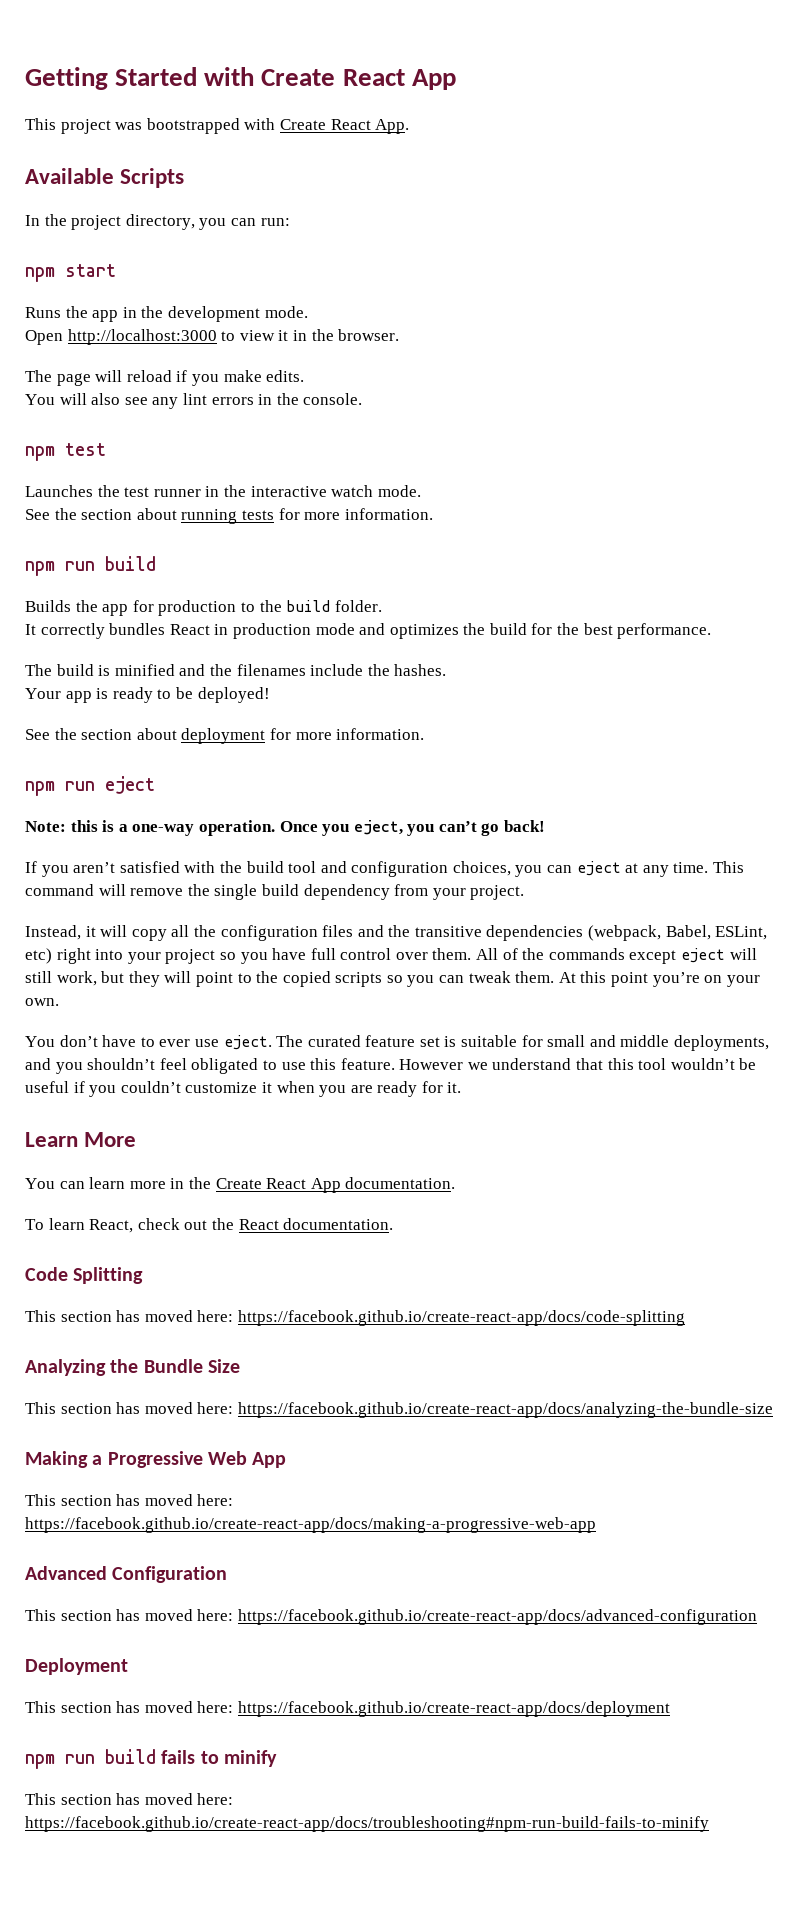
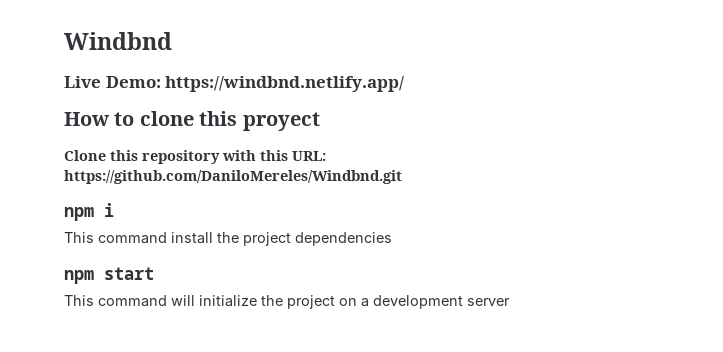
[25,67,456,90] [25,118,410,134] [25,168,185,188] [25,214,290,230] [25,264,116,282] [25,306,308,322] [25,329,400,345] [25,370,305,386] [25,393,363,409] [25,443,106,461] [25,485,421,497] [25,508,433,524] [25,556,156,576] [25,600,382,616] [25,623,712,639] [25,664,447,676] [25,687,270,703] [25,728,425,744] [25,776,155,796] [25,820,546,836] [25,861,745,877] [25,884,525,900] [25,925,768,941] [25,948,757,964] [25,971,760,987] [25,998,59,1006] [25,1035,770,1051] [25,1058,757,1074] [25,1081,462,1097] [25,1132,137,1147] [25,1177,456,1193] [25,1218,394,1233] [25,1267,144,1284] [25,1310,685,1326] [25,1359,240,1376] [25,1402,773,1418] [25,1451,287,1468] [25,1494,234,1506] [25,1517,596,1533] [25,1566,228,1583] [25,1609,757,1625] [25,1658,128,1675] [25,1701,670,1717] [25,1749,277,1769] [25,1793,234,1805] [25,1816,709,1832] Getting Started with Create React App // This project was bootstrapped with Create React App. // Available Scripts // In the project directory, you can run: // npm start // Runs the app in the development mode. // Open http://localhost:3000 to view it in the browser. // The page will reload if you make edits. // You will also see any lint errors in the console. // npm test // Launches the test runner in the interactive watch mode. // See the section about running tests for more information. // npm run build // Builds the app for production to the build folder. // It correctly bundles React in production mode and optimizes the build for the best performance. // The build is minified and the filenames include the hashes. // Your app is ready to be deployed! // See the section about deployment for more information. // npm run eject // Note: this is a one-way operation. Once you eject, you can’t go back! // If you aren’t satisfied with the build tool and configuration choices, you can eject at any time. This command will remove the single build dependency from your project. // Instead, it will copy all the configuration files and the transitive dependencies (webpack, Babel, ESLint, etc) right into your project so you have full control over them. All of the commands except eject will still work, but they will point to the copied scripts so you can tweak them. At this point you’re on your own. // You don’t have to ever use eject. The curated feature set is suitable for small and middle deployments, and you shouldn’t feel obligated to use this feature. However we understand that this tool wouldn’t be useful if you couldn’t customize it when you are ready for it. // Learn More // You can learn more in the Create React App documentation. // To learn React, check out the React documentation. // Code Splitting // This section has moved here: https://facebook.github.io/create-react-app/docs/code-splitting // Analyzing the Bundle Size // This section has moved here: https://facebook.github.io/create-react-app/docs/analyzing-the-bundle-size // Making a Progressive Web App // This section has moved here: https://facebook.github.io/create-react-app/docs/making-a-progressive-web-app // Advanced Configuration // This section has moved here: https://facebook.github.io/create-react-app/docs/advanced-configuration // Deployment // This section has moved here: https://facebook.github.io/create-react-app/docs/deployment // npm run build fails to minify // This section has moved here: https://facebook.github.io/create-react-app/docs/troubleshooting#npm-run-build-fails-to-minify -> [64,32,172,50] [64,76,405,92] [64,111,320,131] [64,150,326,164] [64,170,402,184] [64,203,114,221] [64,232,392,246] [64,267,154,284] [64,295,510,309] Windbnd // Live Demo: https://windbnd.netlify.app/ // How to clone this proyect // Clone this repository with this URL: https://github.com/DaniloMereles/Windbnd.git // npm i // This command install the project dependencies // npm start // This command will initialize the project on a development server

